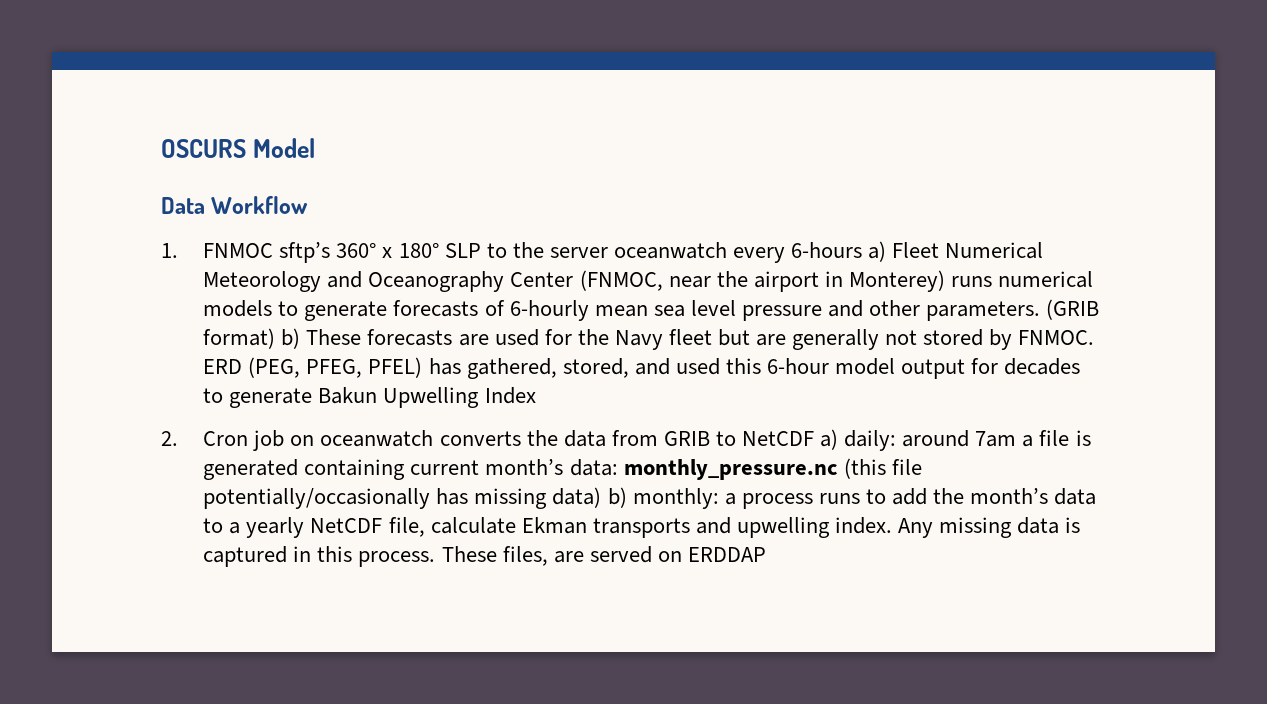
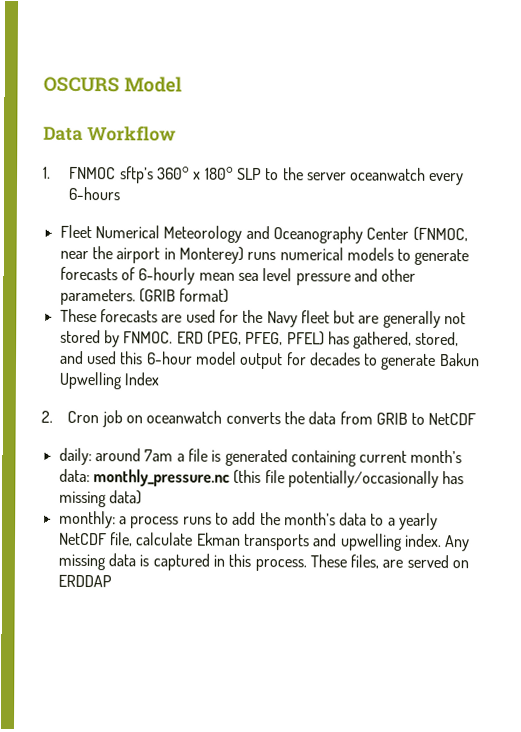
[868,241,887,262] a) -> (121, 193) //
[281,328,301,349] b) -> (230, 295) //
[820,429,839,450] a) -> (477, 419) //
[607,487,627,508] b) -> (142, 497) //

